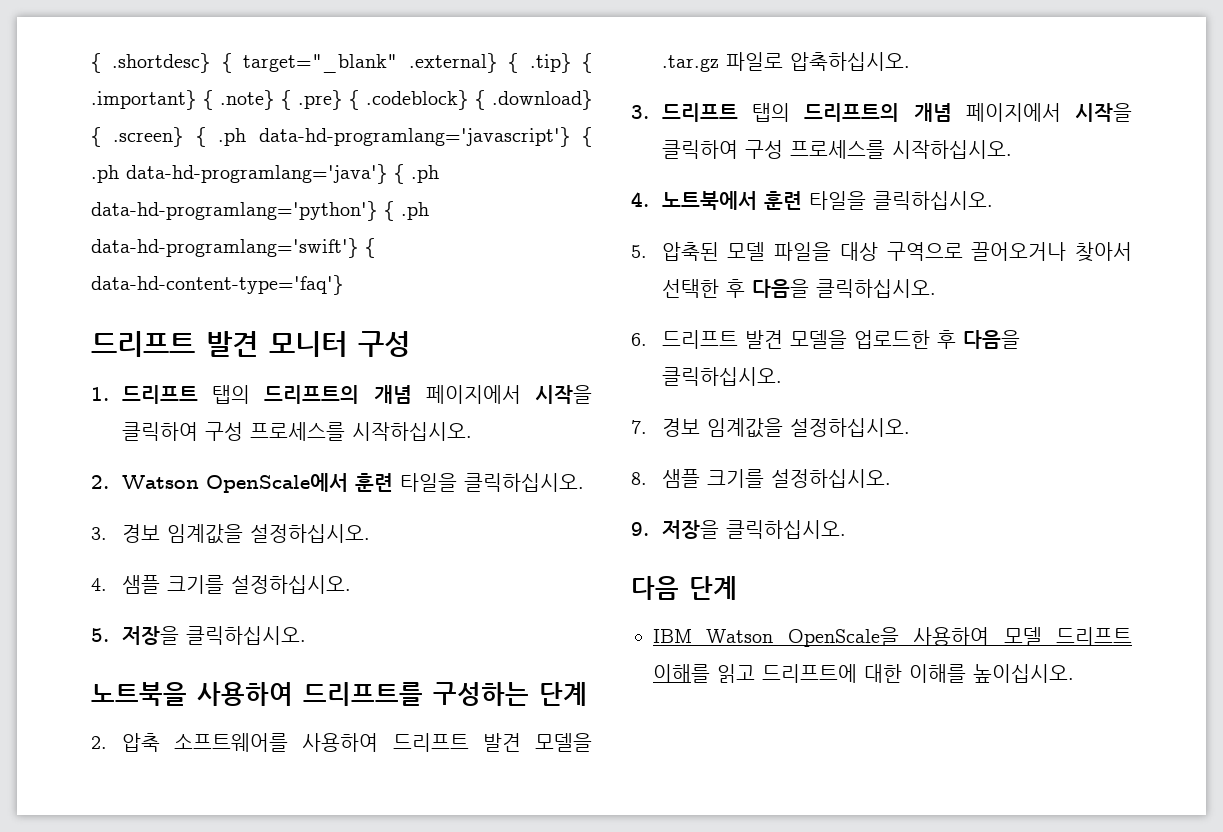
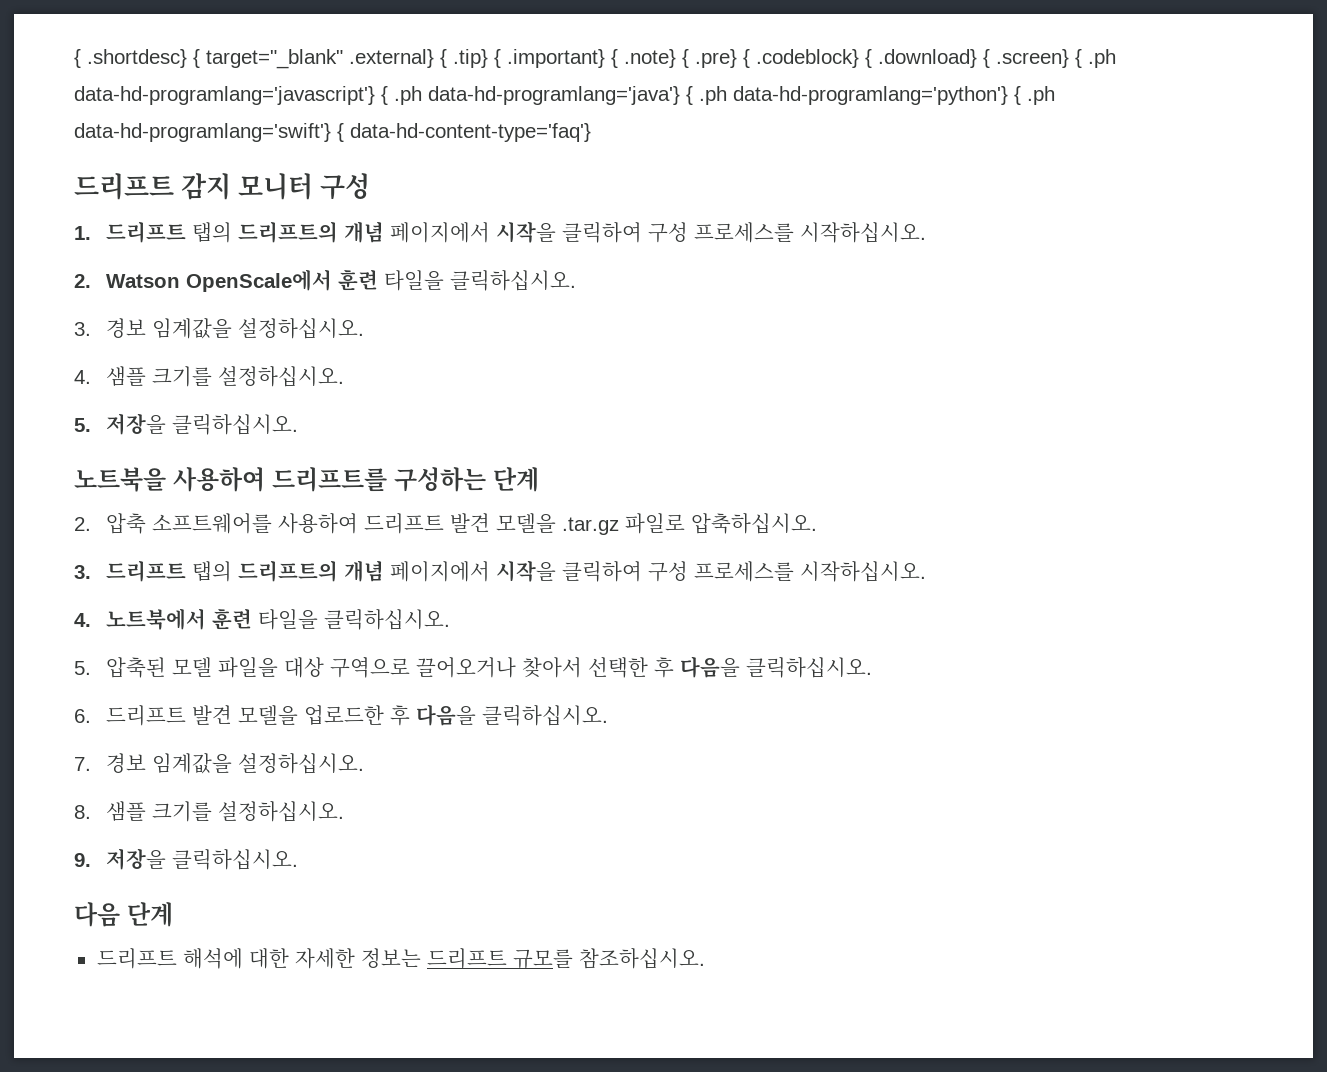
[206,331,258,357] 발견 -> [181,173,232,200] 감지
[653,627,1132,647] [653,664,1074,683] IBM Watson OpenScale을 사용하여 모델 드리프트 이해를 읽고 드리프트에 대한 이해를 높이십시오. -> [96,948,705,969] 드리프트 해석에 대한 자세한 정보는 드리프트 규모를 참조하십시오.

